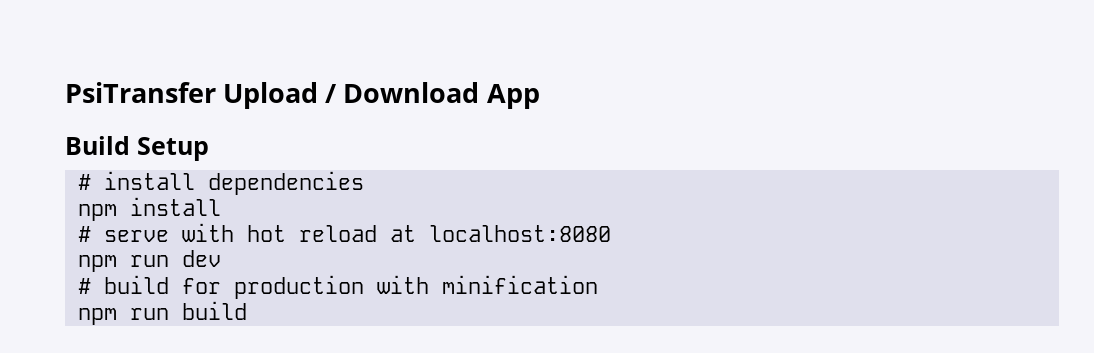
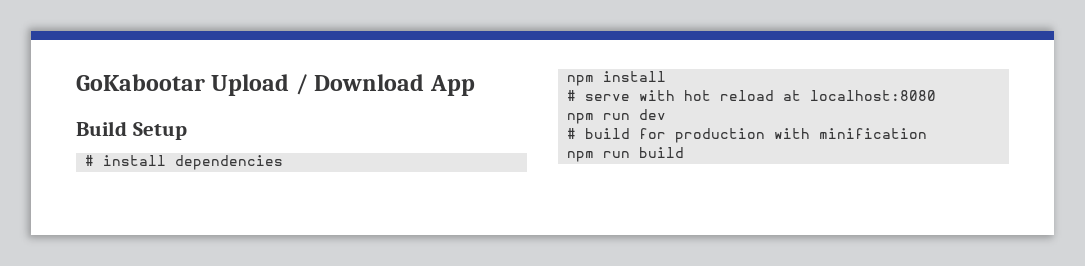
[65,82,216,103] PsiTransfer -> [76,74,205,91] GoKabootar

